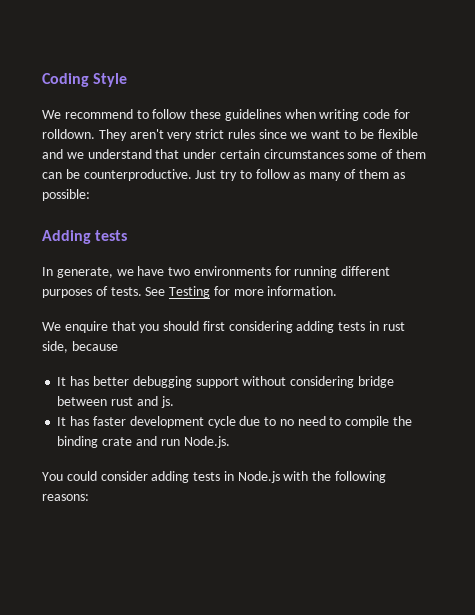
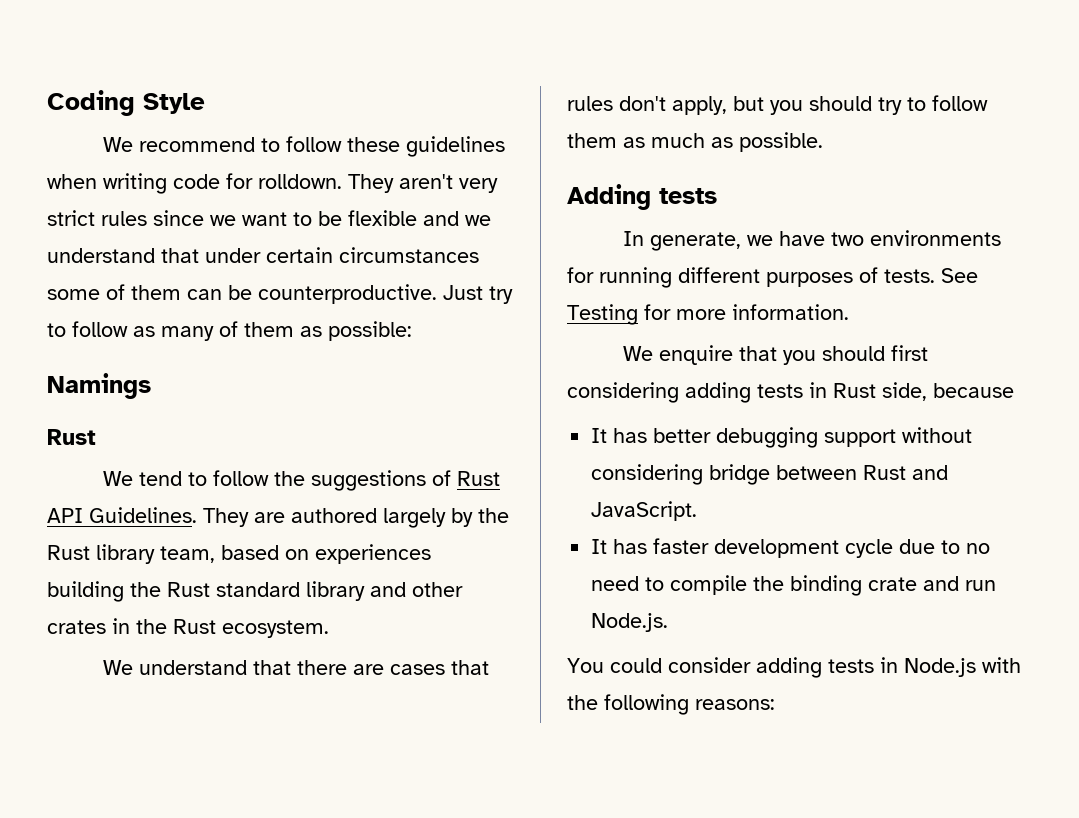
(90, 195) none -> [47,373,151,399] [47,429,96,445] [103,470,501,491] [47,507,509,528] [47,544,431,564] [47,581,463,602] [47,618,329,638] [103,660,490,675] [567,95,988,115] [567,132,823,152] // Namings // Rust // We tend to follow the suggestions of Rust API Guidelines. They are authored largely by the Rust library team, based on experiences building the Rust standard library and other crates in the Rust ecosystem. // We understand that there are cases that rules don't apply, but you should try to follow them as much as possible.
[382,322,405,331] rust -> [833,383,876,398] Rust
[111,396,174,408] rust and js. -> [863,465,949,480] [591,501,698,521] Rust and JavaScript.

